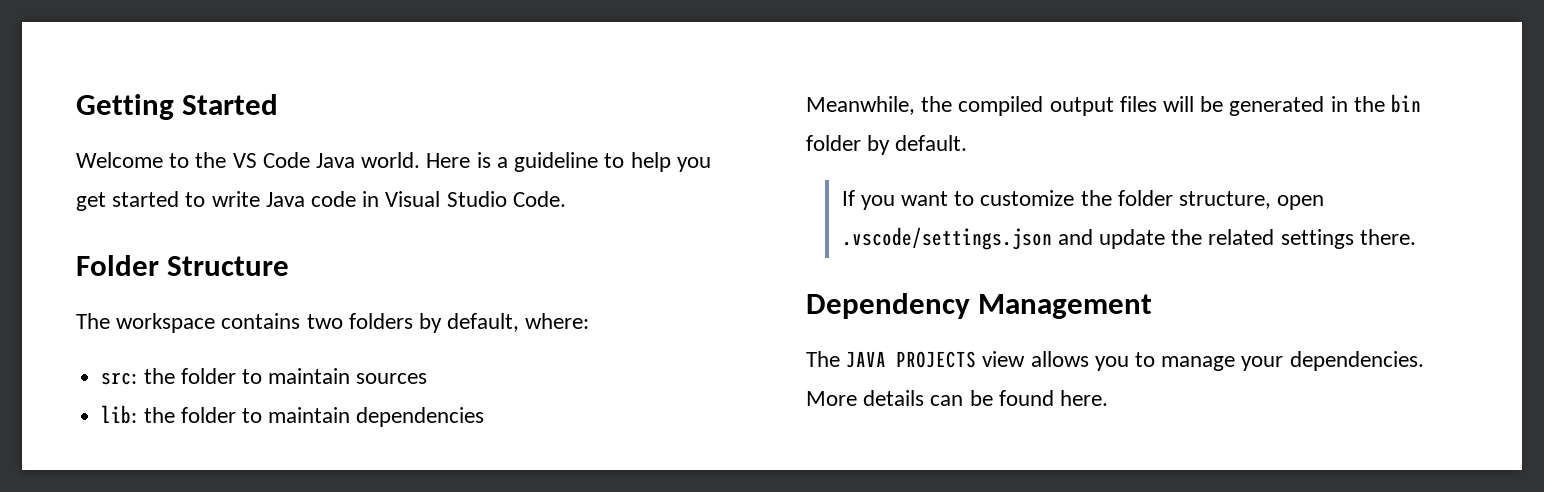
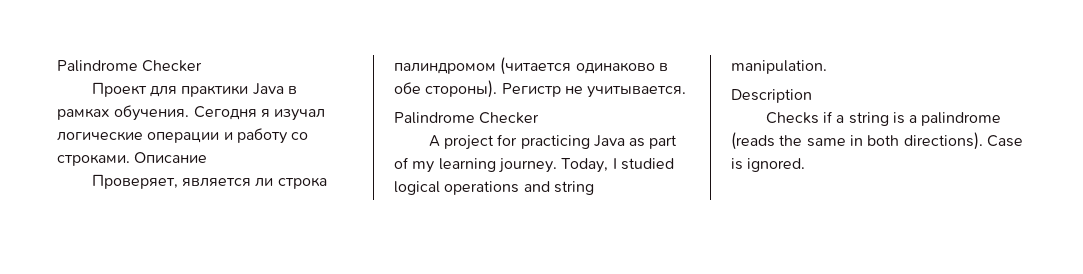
[76,94,279,120] [76,152,711,172] [76,191,566,211] [76,255,290,276] [76,313,590,333] [101,368,428,385] [101,405,485,427] [806,94,1422,116] [806,135,968,155] [841,190,1325,210] [841,227,1416,250] [806,293,1153,319] [806,351,1424,371] [806,390,1109,406] Getting Started // Welcome to the VS Code Java world. Here is a guideline to help you get started to write Java code in Visual Studio Code. // Folder Structure // The workspace contains two folders by default, where: // src: the folder to maintain sources // lib: the folder to maintain dependencies // Meanwhile, the compiled output files will be generated in the bin folder by default. // If you want to customize the folder structure, open .vscode/settings.json and update the related settings there. // Dependency Management // The JAVA PROJECTS view allows you to manage your dependencies. More details can be found here. -> [57,60,203,72] [91,82,297,97] [57,105,326,121] [56,128,309,144] [57,152,208,166] [91,174,327,189] [394,57,668,75] [394,80,687,98] [394,112,540,124] [428,134,678,150] [394,157,674,173] [394,181,594,195] [731,60,827,74] [731,89,812,103] [765,111,1002,126] [731,132,1023,150] [731,158,806,172] Palindrome Checker // Проект для практики Java в рамках обучения. Сегодня я изучал логические операции и работу со строками. Описание // Проверяет, является ли строка палиндромом (читается одинаково в обе стороны). Регистр не учитывается. // Palindrome Checker // A project for practicing Java as part of my learning journey. Today, I studied logical operations and string manipulation. // Description // Checks if a string is a palindrome (reads the same in both directions). Case is ignored.

